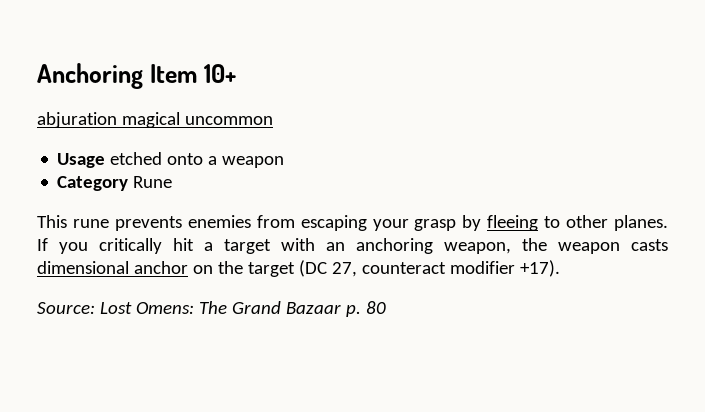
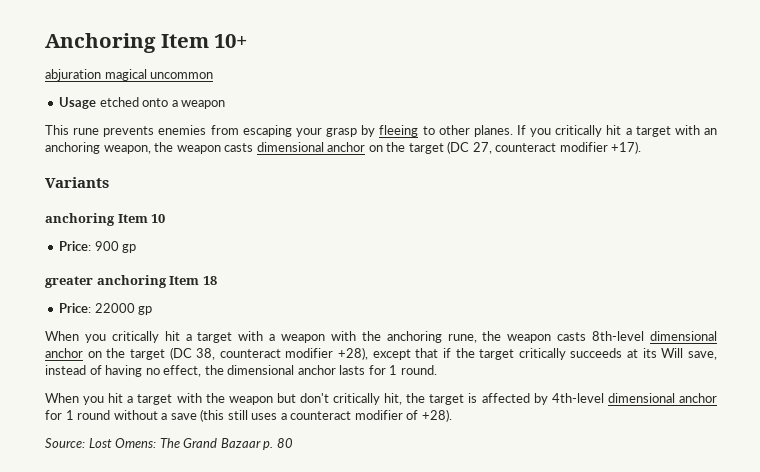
[57,176,173,191] // Category Rune -> (226, 104) none
(560, 268) none -> [45,177,109,188] [45,213,166,226] [59,241,137,253] [45,275,217,288] [59,303,153,315] [45,331,717,343] [45,347,718,360] [45,365,437,377] [45,393,717,405] [45,409,452,422] // Variants // anchoring Item 10 // Price: 900 gp // greater anchoring Item 18 // Price: 22000 gp // When you critically hit a target with a weapon with the anchoring rune, the weapon casts 8th-level dimensional anchor on the target (DC 38, counteract modifier +28), except that if the target critically succeeds at its Will save, instead of having no effect, the dimensional anchor lasts for 1 round. // When you hit a target with the weapon but don't critically hit, the target is affected by 4th-level dimensional anchor for 1 round without a save (this still uses a counteract modifier of +28).

